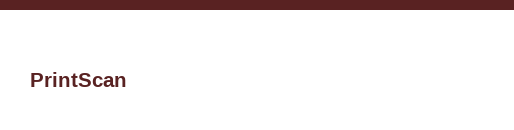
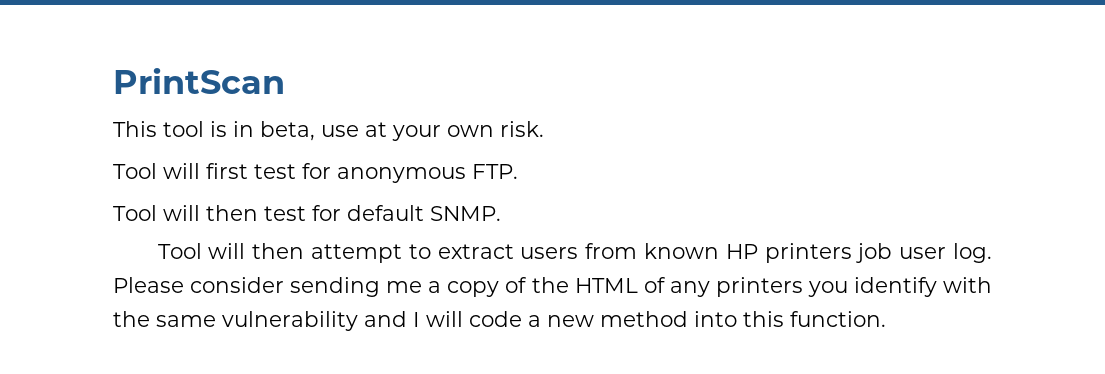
(127, 79) none -> [113,121,544,141] [113,163,518,183] [113,205,501,221] [157,243,992,263] [113,277,992,297] [113,311,886,331] // This tool is in beta, use at your own risk. // Tool will first test for anonymous FTP. // Tool will then test for default SNMP. // Tool will then attempt to extract users from known HP printers job user log. Please consider sending me a copy of the HTML of any printers you identify with the same vulnerability and I will code a new method into this function.

